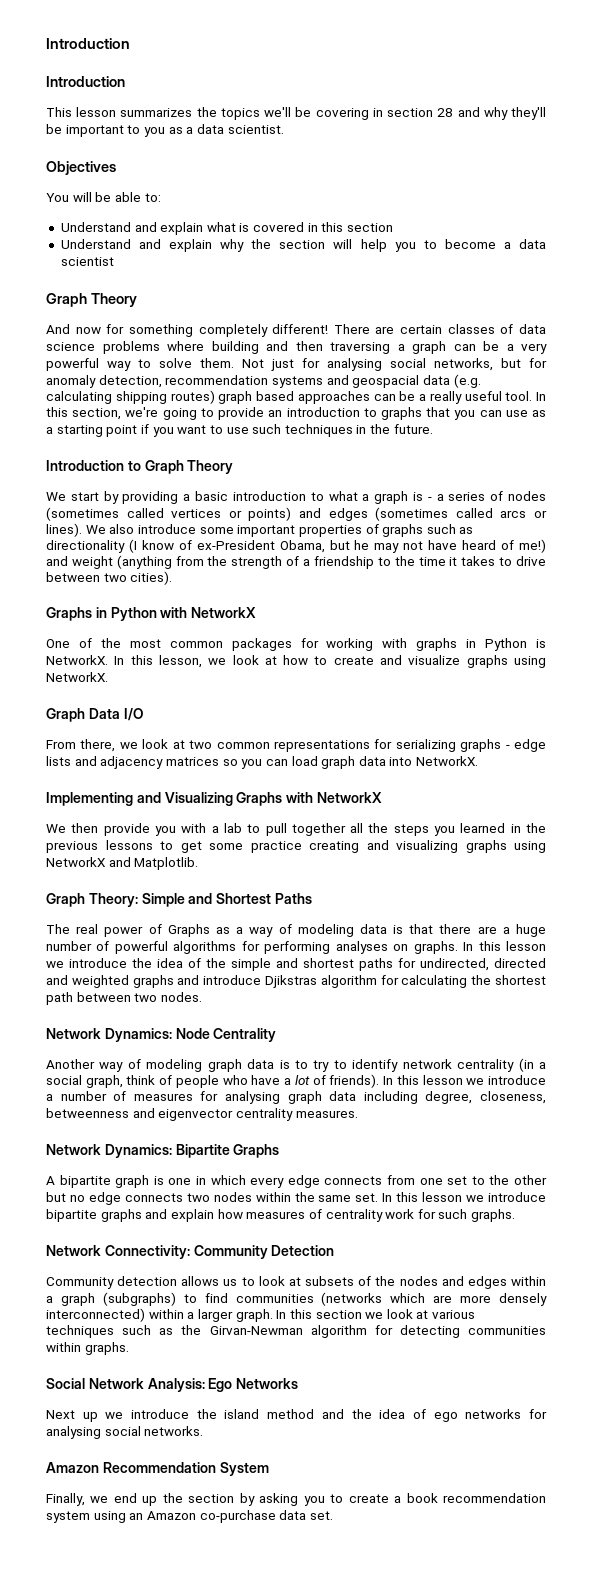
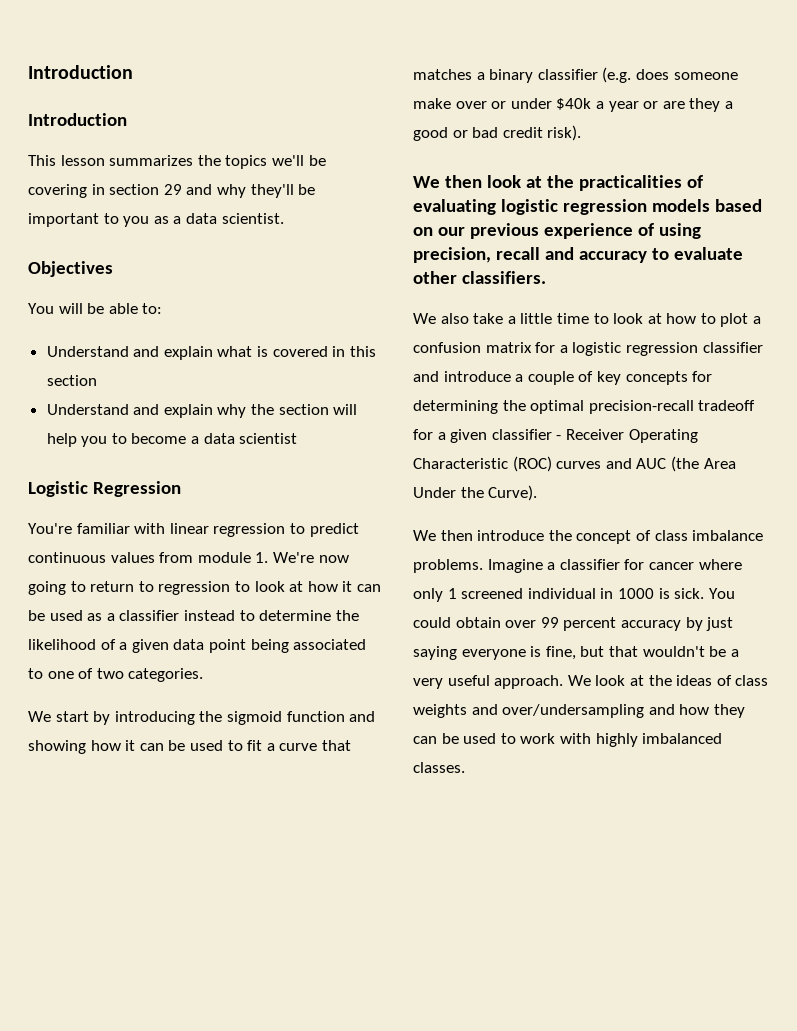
[437,108,454,117] 28 -> [163,184,182,195] 29
[46,293,137,307] [46,324,546,337] [46,341,547,354] [46,358,547,371] [46,374,481,388] [46,390,546,404] [46,407,546,420] [46,424,433,437] [46,460,234,474] [46,491,546,504] [46,507,548,521] [46,523,474,537] [46,539,546,553] [46,555,546,569] [46,571,173,585] [46,607,257,621] [46,638,547,651] [46,655,547,668] [46,672,108,682] [46,708,143,722] [46,739,546,752] [46,756,479,769] [46,792,382,806] [46,823,546,836] [46,840,546,853] [46,857,199,870] [46,893,312,907] [46,924,546,937] [46,941,546,954] [46,958,546,971] [46,975,546,988] [46,992,202,1005] [46,1028,277,1042] [46,1058,546,1072] [46,1074,546,1088] [46,1091,547,1104] [46,1108,358,1121] [46,1144,280,1158] [46,1175,548,1188] [46,1192,546,1205] [46,1209,516,1222] [46,1245,335,1259] [46,1276,546,1289] [46,1292,547,1306] [46,1308,476,1322] [46,1325,546,1338] [46,1342,129,1355] [46,1378,299,1392] [46,1409,547,1422] [46,1426,204,1439] [46,1462,269,1476] [46,1493,546,1506] [46,1510,333,1523] Graph Theory // And now for something completely different! There are certain classes of data science problems where building and then traversing a graph can be a very powerful way to solve them. Not just for analysing social networks, but for anomaly detection, recommendation systems and geospacial data (e.g. calculating shipping routes) graph based approaches can be a really useful tool. In this section, we're going to provide an introduction to graphs that you can use as a starting point if you want to use such techniques in the future. // Introduction to Graph Theory // We start by providing a basic introduction to what a graph is - a series of nodes (sometimes called vertices or points) and edges (sometimes called arcs or lines). We also introduce some important properties of graphs such as directionality (I know of ex-President Obama, but he may not have heard of me!) and weight (anything from the strength of a friendship to the time it takes to drive between two cities). // Graphs in Python with NetworkX // One of the most common packages for working with graphs in Python is NetworkX. In this lesson, we look at how to create and visualize graphs using NetworkX. // Graph Data I/O // From there, we look at two common representations for serializing graphs - edge lists and adjacency matrices so you can load graph data into NetworkX. // Implementing and Visualizing Graphs with NetworkX // We then provide you with a lab to pull together all the steps you learned in the previous lessons to get some practice creating and visualizing graphs using NetworkX and Matplotlib. // Graph Theory: Simple and Shortest Paths // The real power of Graphs as a way of modeling data is that there are a huge number of powerful algorithms for performing analyses on graphs. In this lesson we introduce the idea of the simple and shortest paths for undirected, directed and weighted graphs and introduce Djikstras algorithm for calculating the shortest path between two nodes. // Network Dynamics: Node Centrality // Another way of modeling graph data is to try to identify network centrality (in a social graph, think of people who have a lot of friends). In this lesson we introduce a number of measures for analysing graph data including degree, closeness, betweenness and eigenvector centrality measures. // Network Dynamics: Bipartite Graphs // A bipartite graph is one in which every edge connects from one set to the other but no edge connects two nodes within the same set. In this lesson we introduce bipartite graphs and explain how measures of centrality work for such graphs. // Network Connectivity: Community Detection // Community detection allows us to look at subsets of the nodes and edges within a graph (subgraphs) to find communities (networks which are more densely interconnected) within a larger graph. In this section we look at various techniques such as the Girvan-Newman algorithm for detecting communities within graphs. // Social Network Analysis: Ego Networks // Next up we introduce the island method and the idea of ego networks for analysing social networks. // Amazon Recommendation System // Finally, we end up the section by asking you to create a book recommendation system using an Amazon co-purchase data set. -> [28,481,181,497] [28,523,359,537] [28,552,349,563] [28,581,381,595] [28,610,359,621] [28,639,367,653] [28,668,204,682] [28,711,376,725] [28,740,351,754] [413,67,738,83] [413,98,733,112] [413,125,582,141] [413,175,703,191] [413,199,762,215] [413,223,701,239] [413,247,743,263] [413,271,546,284] [413,313,762,327] [413,342,763,356] [413,371,713,385] [413,400,756,414] [413,429,698,443] [413,456,736,472] [413,485,538,501] [413,530,764,544] [413,559,742,573] [413,588,735,602] [413,617,734,631] [413,646,739,660] [413,675,769,689] [413,704,745,718] [413,733,723,747] [413,762,465,773] Logistic Regression // You're familiar with linear regression to predict continuous values from module 1. We're now going to return to regression to look at how it can be used as a classifier instead to determine the likelihood of a given data point being associated to one of two categories. // We start by introducing the sigmoid function and showing how it can be used to fit a curve that matches a binary classifier (e.g. does someone make over or under $40k a year or are they a good or bad credit risk). // We then look at the practicalities of evaluating logistic regression models based on our previous experience of using precision, recall and accuracy to evaluate other classifiers. // We also take a little time to look at how to plot a confusion matrix for a logistic regression classifier and introduce a couple of key concepts for determining the optimal precision-recall tradeoff for a given classifier - Receiver Operating Characteristic (ROC) curves and AUC (the Area Under the Curve). // We then introduce the concept of class imbalance problems. Imagine a classifier for cancer where only 1 screened individual in 1000 is sick. You could obtain over 99 percent accuracy by just saying everyone is fine, but that wouldn't be a very useful approach. We look at the ideas of class weights and over/undersampling and how they can be used to work with highly imbalanced classes.

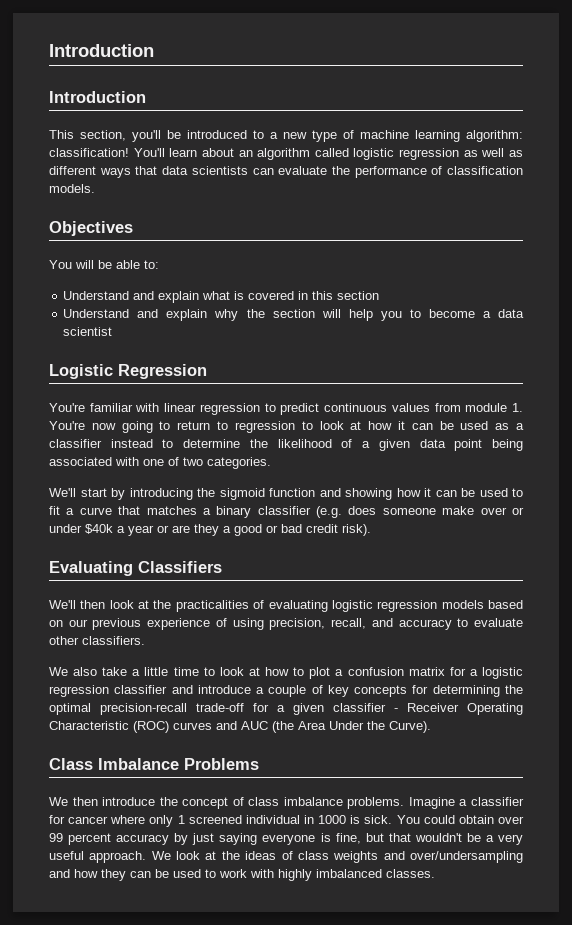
[60,155,326,169] [28,184,316,198] [28,213,284,227] lesson summarizes the topics we'll be covering in section 29 and why they'll be important to you as a data scientist. -> [80,130,523,142] [49,148,523,160] [49,166,523,178] [49,184,95,193] section, you'll be introduced to a new type of machine learning algorithm: classification! You'll learn about an algorithm called logistic regression as well as different ways that data scientists can evaluate the performance of classification models.
[272,552,314,563] We're -> [49,421,85,430] You're
[28,668,43,679] to -> [115,457,139,466] with
[28,711,51,722] We -> [49,488,76,497] We'll
[413,176,440,188] We -> [49,561,222,576] [49,600,76,609] Evaluating Classifiers // We'll
[495,247,540,260] recall -> [331,618,367,629] recall,
[698,400,756,411] tradeoff -> [196,703,244,712] trade-off
(538, 493) none -> [49,758,259,770] // Class Imbalance Problems

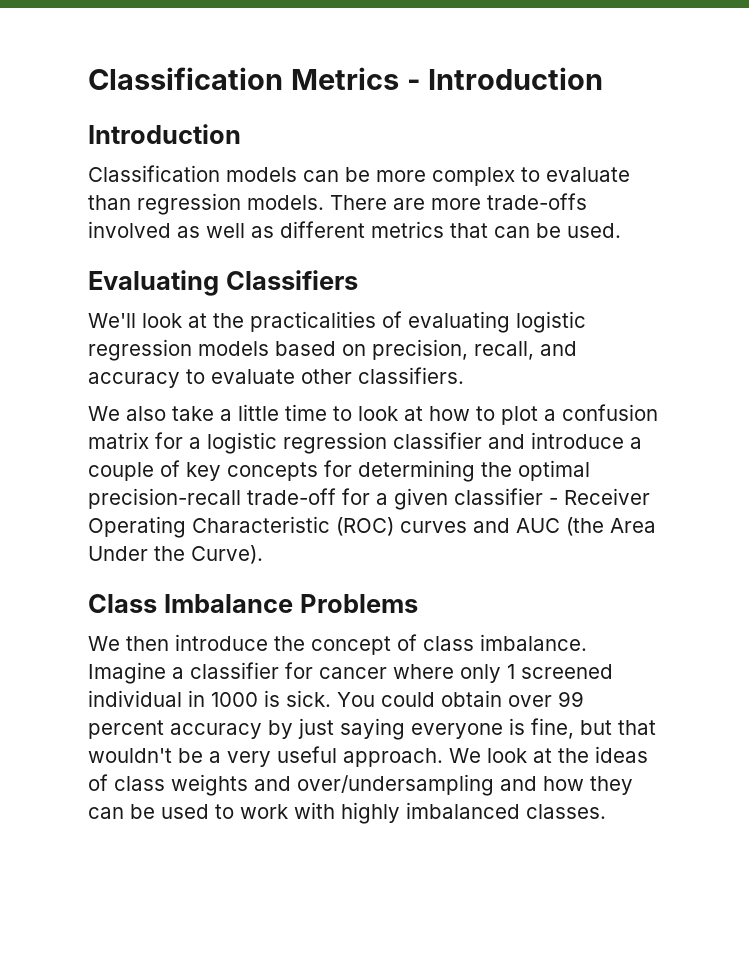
(49, 50) none -> [88,67,421,90] Classification Metrics -
[49,130,523,142] [49,148,523,160] [49,166,523,178] [49,184,95,193] [49,221,133,236] [49,260,159,269] [63,291,380,303] [63,309,524,321] [63,327,113,336] [49,364,207,379] [49,403,524,415] [49,421,524,433] [49,439,524,451] [49,457,271,469] [49,488,523,500] [49,506,524,518] [49,524,371,536] This section, you'll be introduced to a new type of machine learning algorithm: classification! You'll learn about an algorithm called logistic regression as well as different ways that data scientists can evaluate the performance of classification models. // Objectives // You will be able to: // Understand and explain what is covered in this section // Understand and explain why the section will help you to become a data scientist // Logistic Regression // You're familiar with linear regression to predict continuous values from module 1. You're now going to return to regression to look at how it can be used as a classifier instead to determine the likelihood of a given data point being associated with one of two categories. // We'll start by introducing the sigmoid function and showing how it can be used to fit a curve that matches a binary classifier (e.g. does someone make over or under $40k a year or are they a good or bad credit risk). -> [88,165,630,186] [88,193,587,215] [88,221,621,238] Classification models can be more complex to evaluate than regression models. There are more trade-offs involved as well as different metrics that can be used.
[80,600,106,609] then -> (136, 320) none
[68,618,264,630] our previous experience of using -> (366, 350) none
[283,797,405,809] imbalance problems. -> [480,634,587,651] imbalance.

